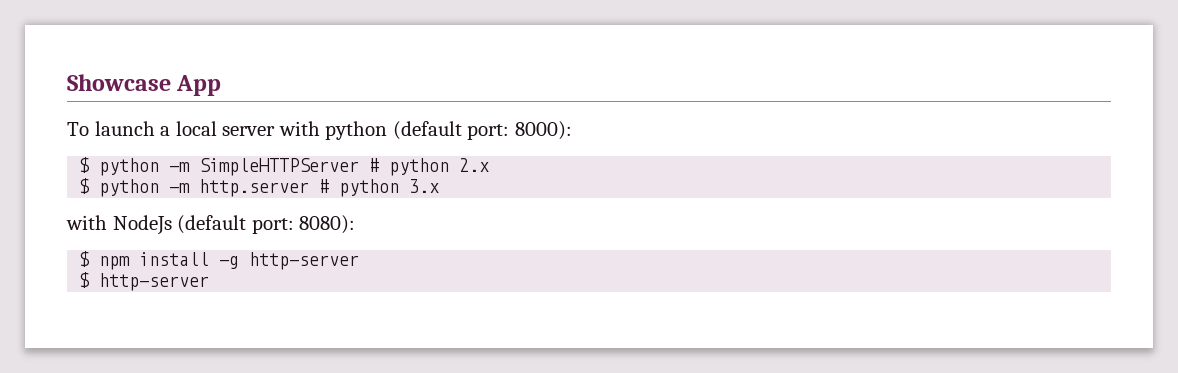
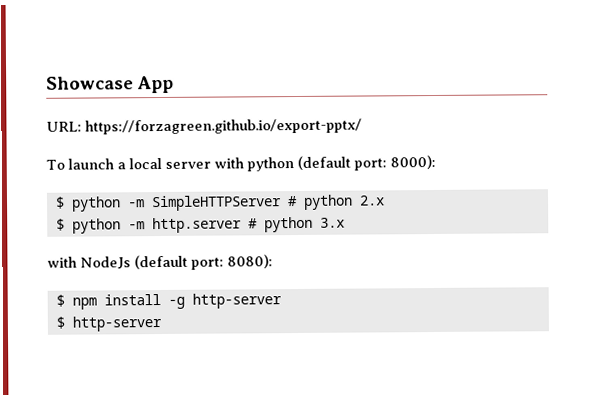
(222, 85) none -> [46,118,362,135] // URL: https://forzagreen.github.io/export-pptx/

